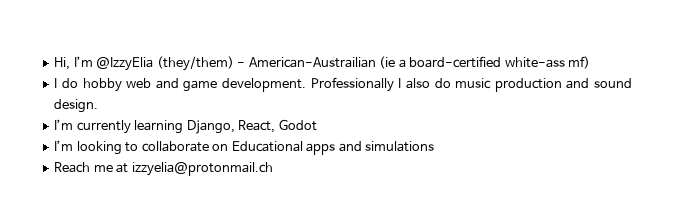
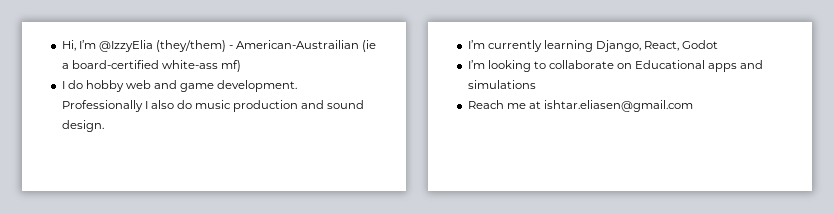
[131,162,273,176] izzyelia@protonmail.ch -> [543,100,693,112] ishtar.eliasen@gmail.com

